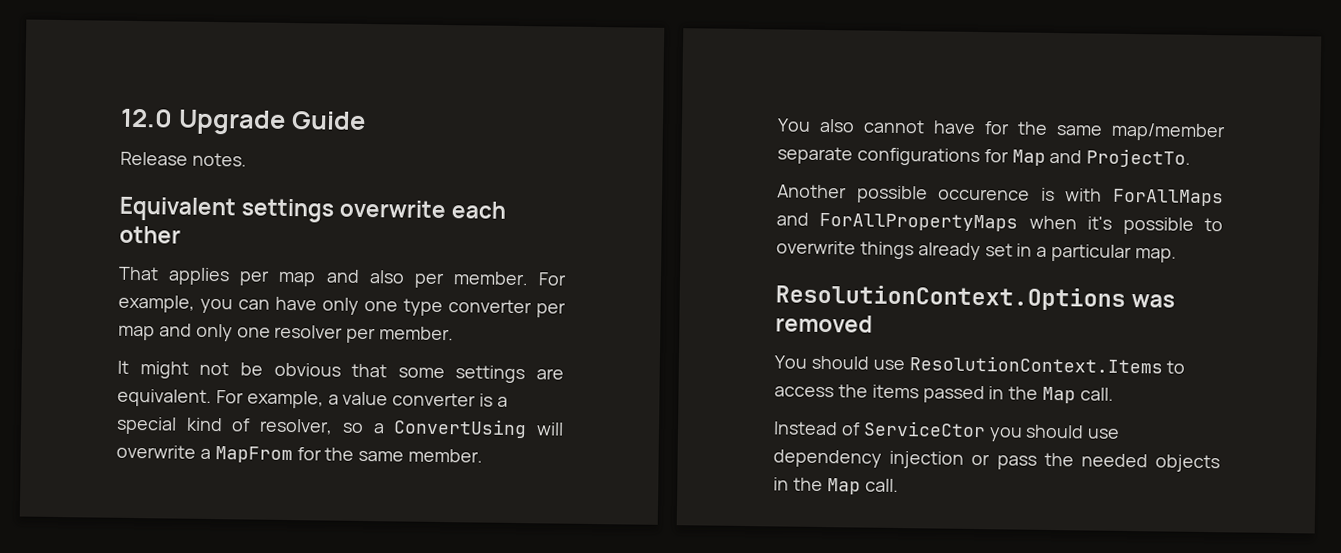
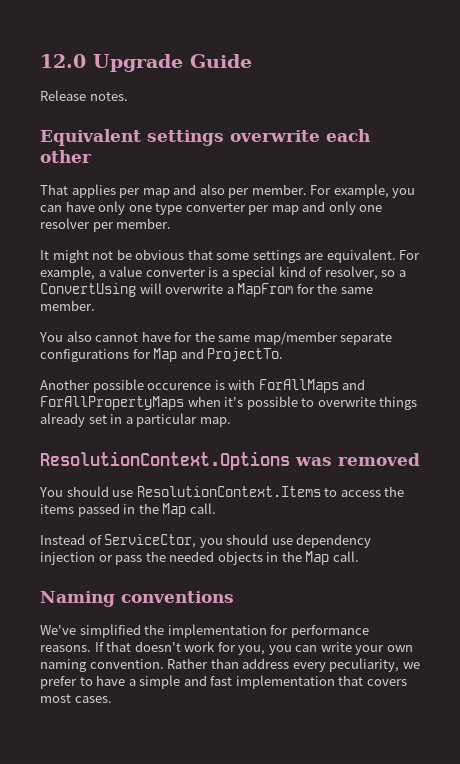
[862,420,986,438] ServiceCtor -> [104,534,197,548] ServiceCtor,
(899, 485) none -> [40,591,234,607] [40,624,369,638] [40,641,413,655] [40,658,420,672] [40,675,407,689] [40,694,112,703] // Naming conventions // We've simplified the implementation for performance reasons. If that doesn't work for you, you can write your own naming convention. Rather than address every peculiarity, we prefer to have a simple and fast implementation that covers most cases.

